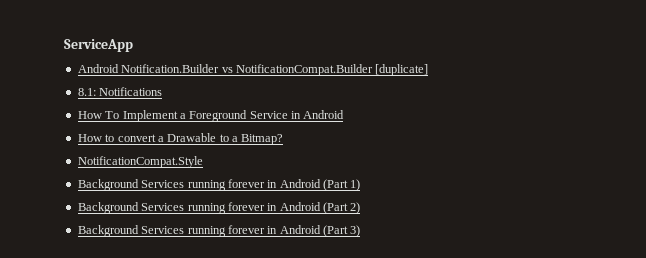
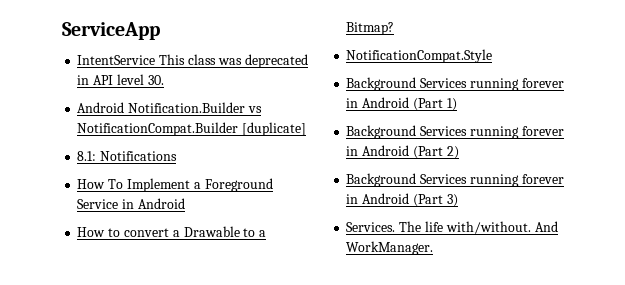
(133, 45) none -> [77,54,308,68] [77,74,164,85] // IntentService This class was deprecated in API level 30.
(361, 231) none -> [346,221,558,234] [346,241,434,255] // Services. The life with/without. And WorkManager.

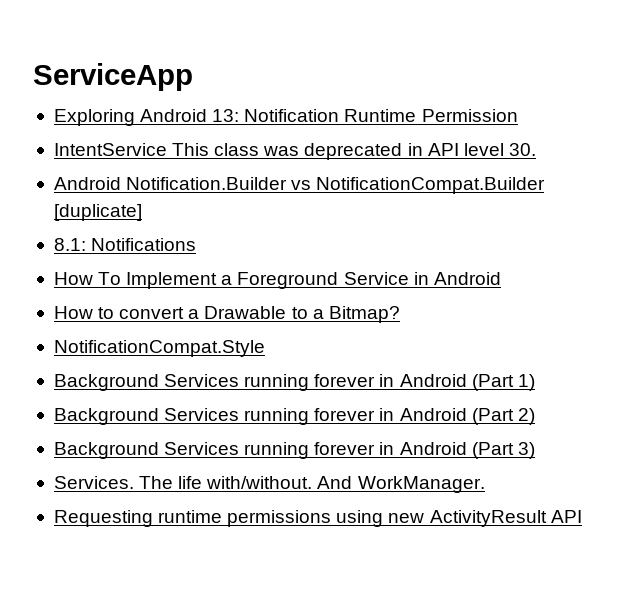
(160, 31) none -> [53,109,518,126] // Exploring Android 13: Notification Runtime Permission
(434, 248) none -> [53,510,582,527] // Requesting runtime permissions using new ActivityResult API

